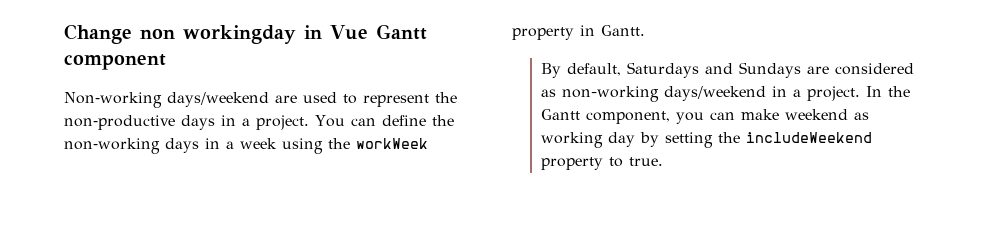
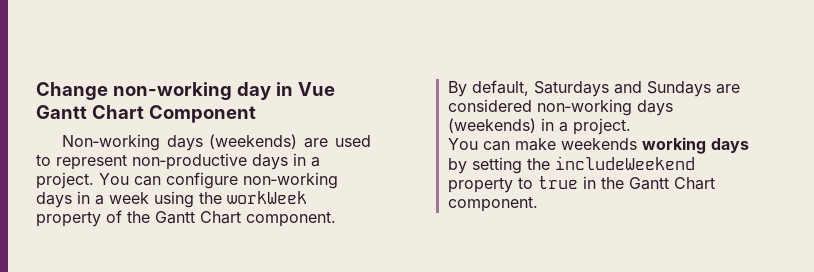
[140,25,296,44] non workingday -> [112,82,271,100] non-working day
[64,54,166,70] component -> [91,105,256,123] Chart Component
[167,92,269,107] days/weekend -> [166,134,298,151] days (weekends)
[435,92,457,103] the -> (127, 162) none
[381,115,454,126] define the -> [166,172,238,189] configure
[580,25,645,36] in Gantt. -> [106,210,336,227] of the Gantt Chart component.
[541,86,911,102] [541,109,870,124] [541,132,636,148] as non-working days/weekend in a project. In the Gantt component, you can make weekend as working day -> [536,99,673,116] [447,118,631,135] [447,137,749,154] non‑working days (weekends) in a project. // You can make weekends working days
[629,157,664,166] true. -> [537,176,715,190] [447,196,538,212] true in the Gantt Chart component.

